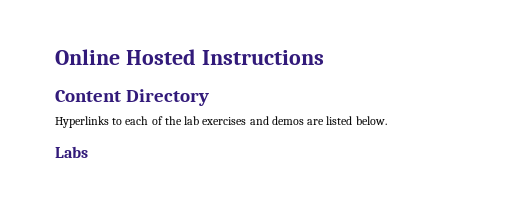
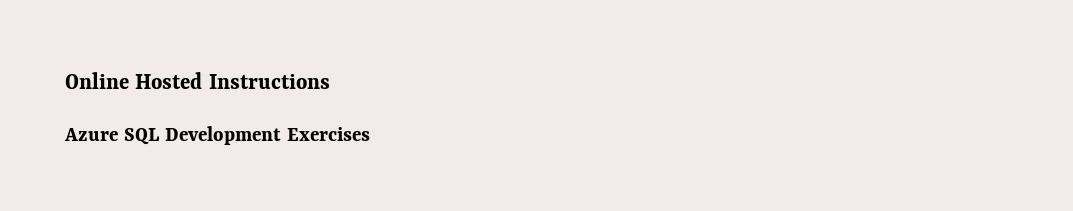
[55,89,209,106] [55,116,387,128] [55,146,88,158] Content Directory // Hyperlinks to each of the lab exercises and demos are listed below. // Labs -> [64,126,370,145] Azure SQL Development Exercises

